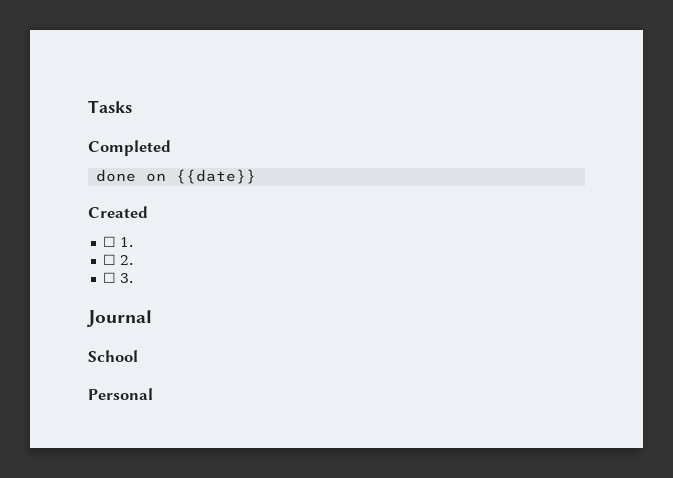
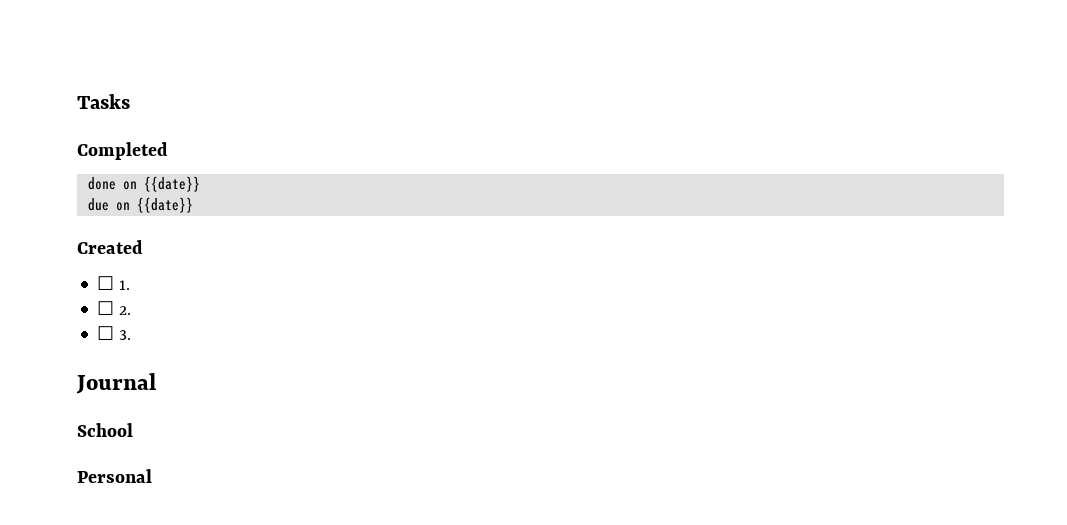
(257, 176) none -> [88,197,194,213] // due on {{date}}

